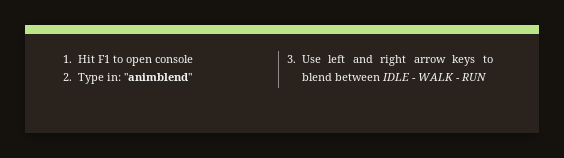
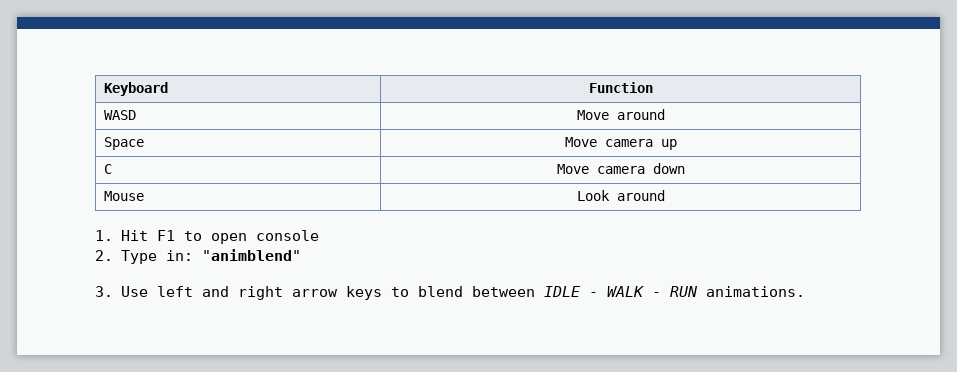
(63, 59) none -> [104,82,169,96] [588,82,653,93] [104,110,137,120] [576,109,665,120] [104,137,145,150] [564,137,677,150] [104,164,113,174] [556,163,685,174] [104,191,145,201] [576,190,665,201] Keyboard | Function // WASD | Move around // Space | Move camera up // C | Move camera down // Mouse | Look around //
(487, 77) none -> [705,286,805,297] animations.

